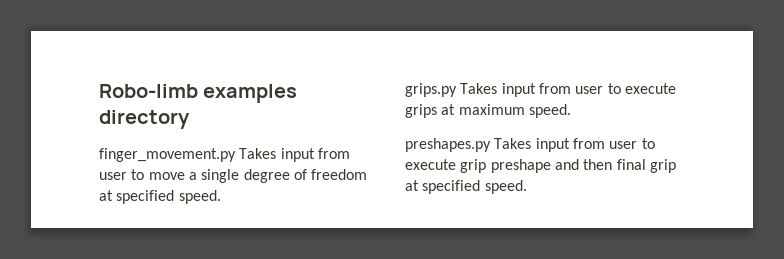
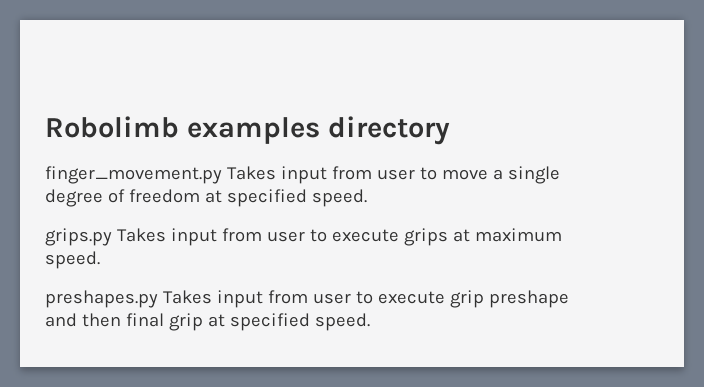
[99,84,198,98] Robo-limb -> [45,116,179,138] Robolimb

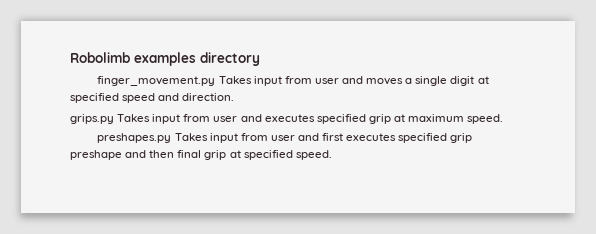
[419,166,560,184] [45,189,367,207] to move a single degree of freedom at specified speed. -> [342,76,489,86] [70,93,235,103] and moves a single digit at specified speed and direction.
[309,228,448,246] to execute grips -> [240,114,391,124] and executes specified grip
[355,291,445,304] to execute -> [298,133,448,143] and first executes specified

